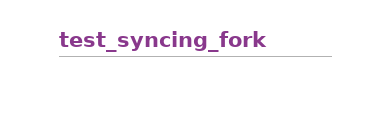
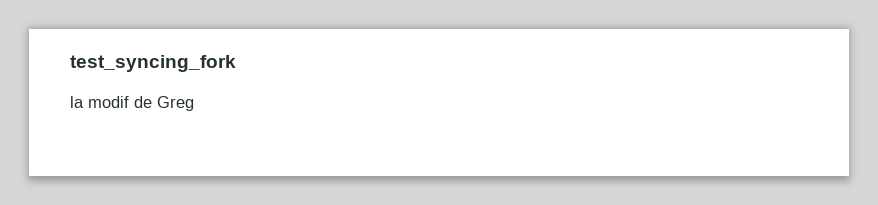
(267, 41) none -> [70,96,194,111] // la modif de Greg

